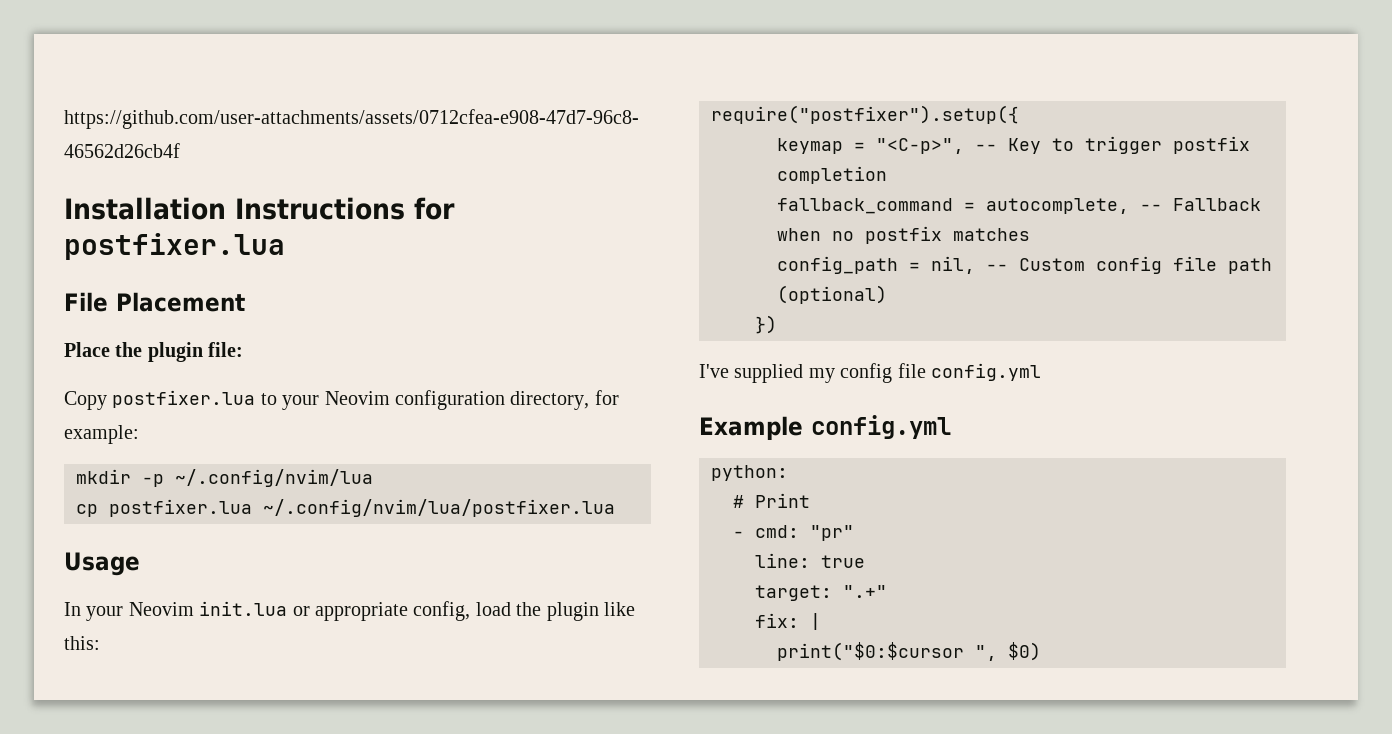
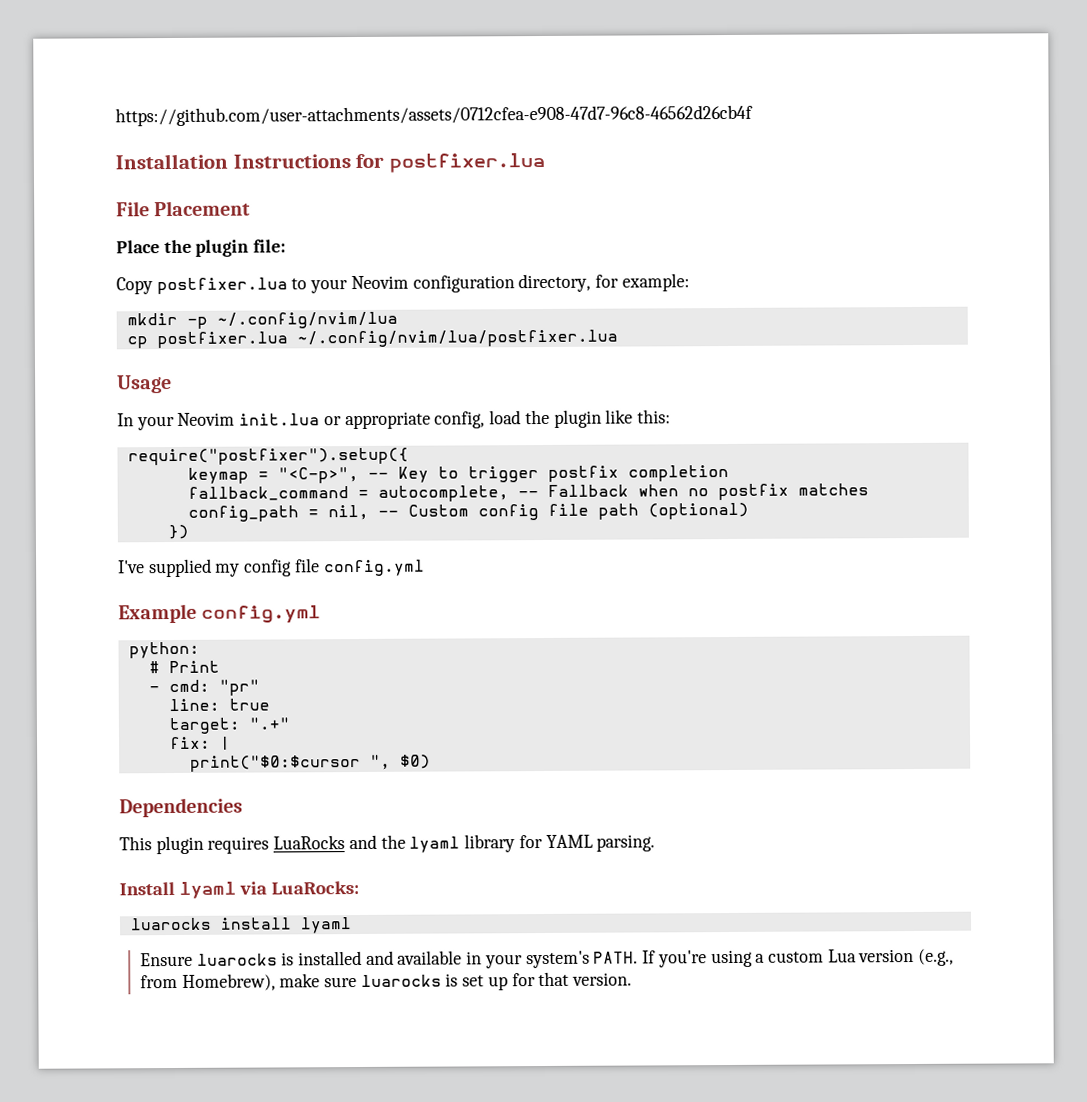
(1041, 651) none -> [119,797,243,818] [119,834,656,855] [119,881,359,899] [129,917,352,934] [139,948,955,969] [139,971,633,991] // Dependencies // This plugin requires LuaRocks and the lyaml library for YAML parsing. // Install lyaml via LuaRocks: // luarocks install lyaml // Ensure luarocks is installed and available in your system's PATH. If you're using a custom Lua version (e.g., from Homebrew), make sure luarocks is set up for that version.

